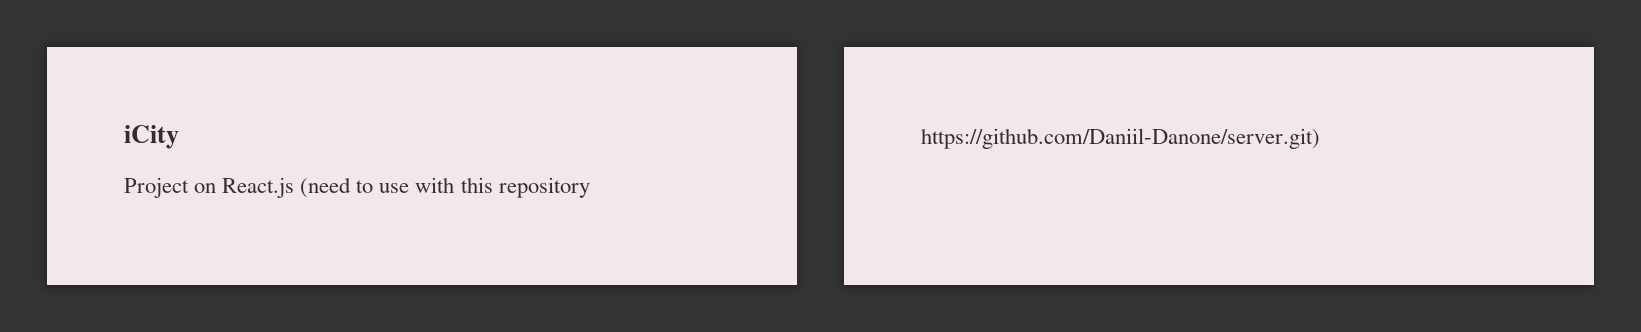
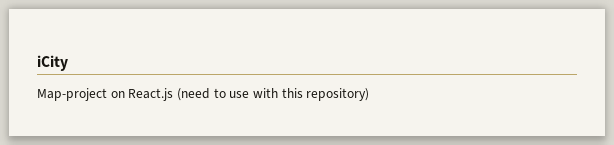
[124,177,189,198] Project -> [37,88,107,101] Map-project
[498,177,590,198] [921,128,1320,149] repository https://github.com/Daniil-Danone/server.git) -> [306,88,370,101] repository)

